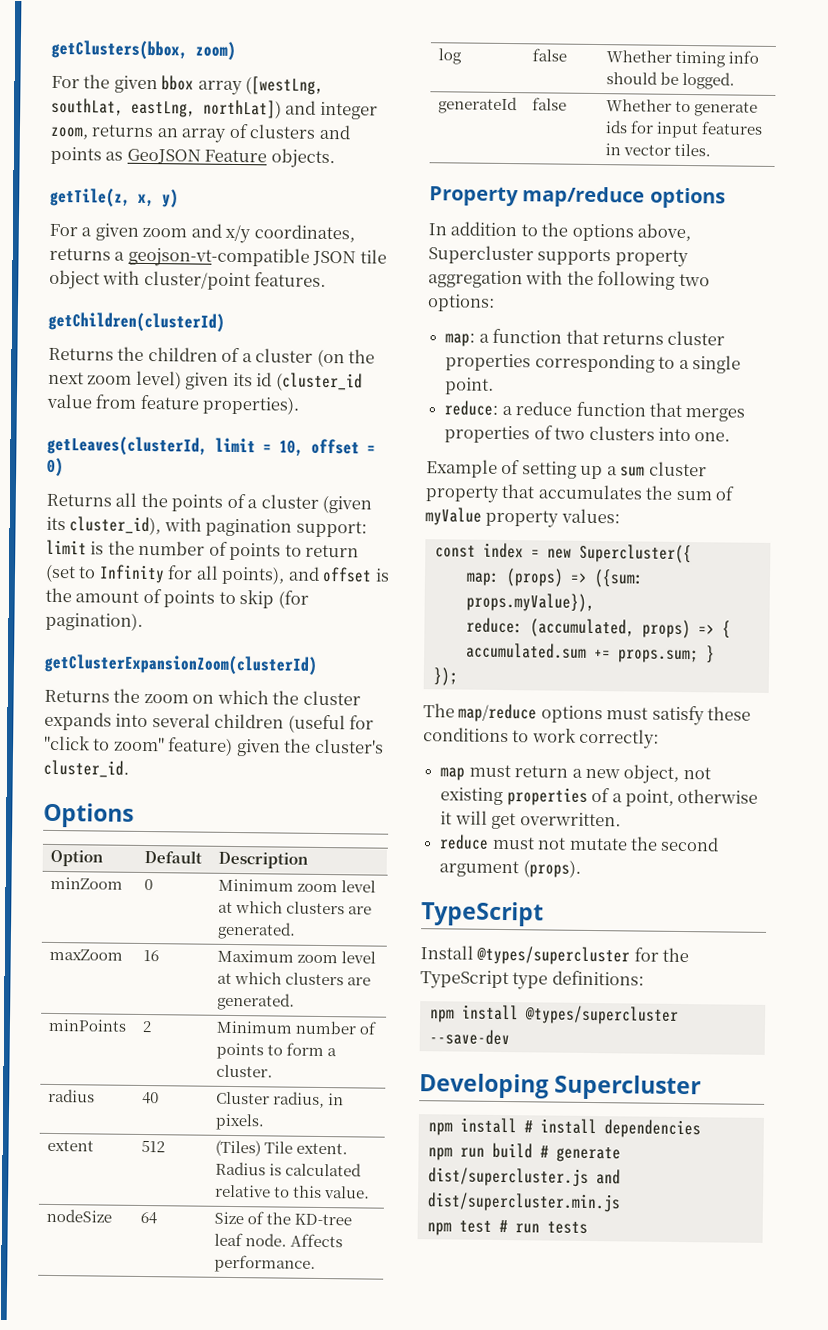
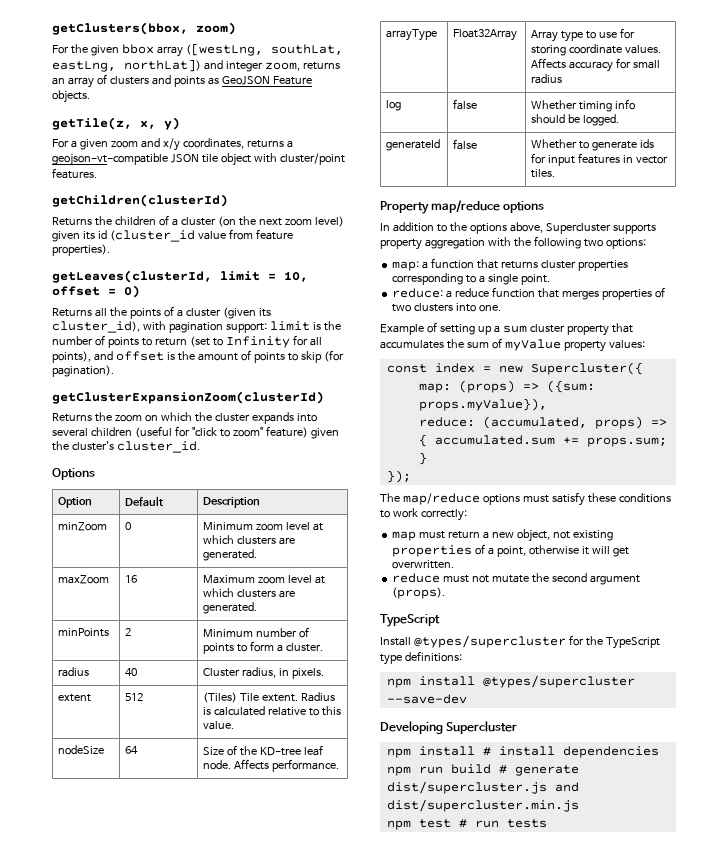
(316, 1263) none -> [386,29,438,41] [453,29,518,41] [531,28,636,42] [531,44,662,56] [531,58,661,72] [531,74,563,84] // arrayType | Float32Array | Array type to use for storing coordinate values. Affects accuracy for small radius

